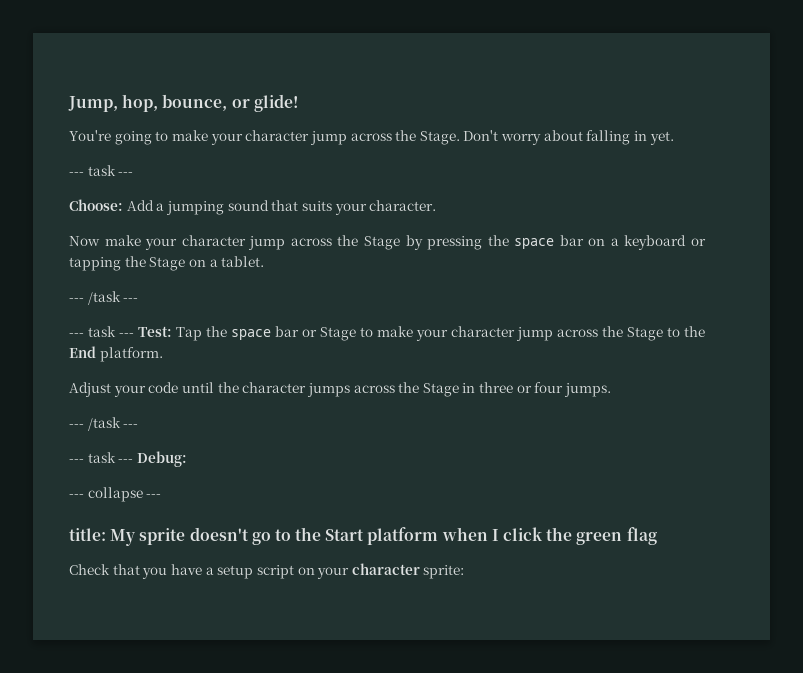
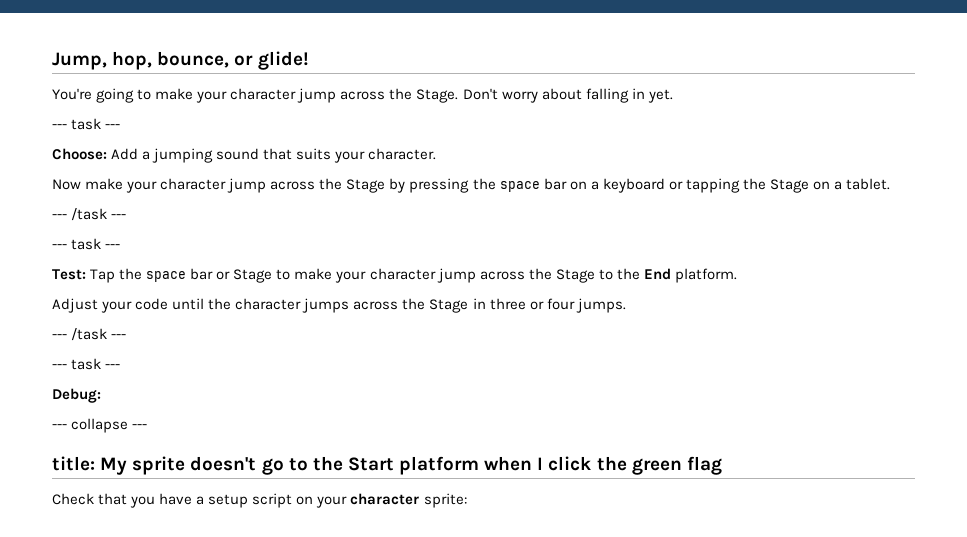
(134, 335) none -> (121, 246) //
(134, 461) none -> (121, 366) //

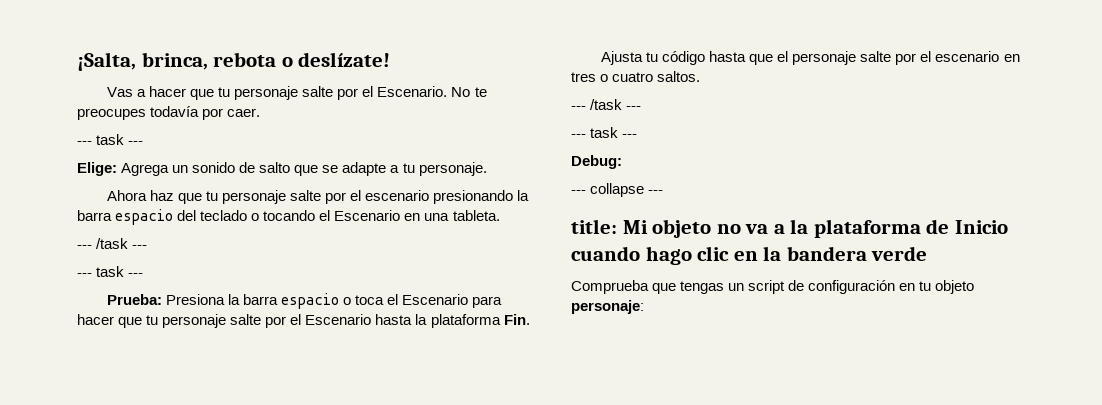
[52,51,309,70] [52,88,673,103] [52,118,121,130] [52,148,437,163] [52,178,891,193] [52,208,127,221] [52,238,121,250] [52,268,737,283] [52,298,626,313] Jump, hop, bounce, or glide! // You're going to make your character jump across the Stage. Don't worry about falling in yet. // --- task --- // Choose: Add a jumping sound that suits your character. // Now make your character jump across the Stage by pressing the space bar on a keyboard or tapping the Stage on a tablet. // --- /task --- // --- task --- // Test: Tap the space bar or Stage to make your character jump across the Stage to the End platform. // Adjust your code until the character jumps across the Stage in three or four jumps. -> [77,52,391,71] [106,86,487,100] [77,106,261,120] [77,134,144,145] [77,162,487,176] [106,190,530,204] [77,209,500,225] [77,238,148,249] [77,266,144,277] [106,293,503,309] [77,314,530,328] [600,51,1020,65] [571,71,701,82] ¡Salta, brinca, rebota o deslízate! // Vas a hacer que tu personaje salte por el Escenario. No te preocupes todavía por caer. // --- task --- // Elige: Agrega un sonido de salto que se adapte a tu personaje. // Ahora haz que tu personaje salte por el escenario presionando la barra espacio del teclado o tocando el Escenario en una tableta. // --- /task --- // --- task --- // Prueba: Presiona la barra espacio o toca el Escenario para hacer que tu personaje salte por el Escenario hasta la plataforma Fin. // Ajusta tu código hasta que el personaje salte por el escenario en tres o cuatro saltos.
[100,456,722,475] [52,493,467,508] My sprite doesn't go to the Start platform when I click the green flag // Check that you have a setup script on your character sprite: -> [622,219,1008,238] [571,246,928,265] [571,280,975,294] [571,300,644,314] Mi objeto no va a la plataforma de Inicio cuando hago clic en la bandera verde // Comprueba que tengas un script de configuración en tu objeto personaje:

